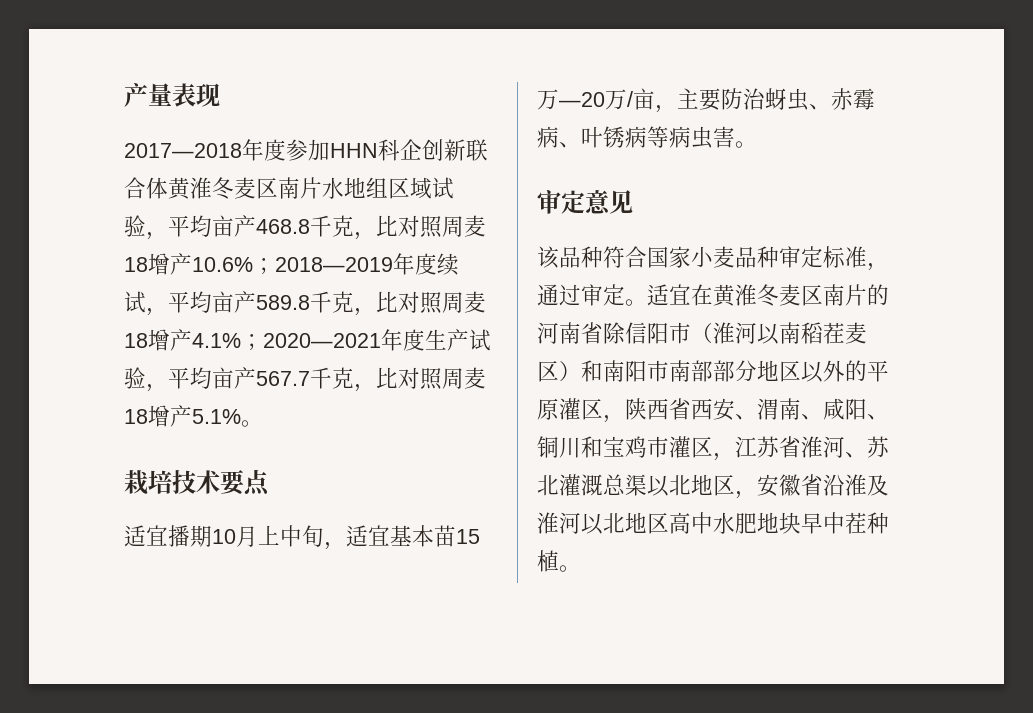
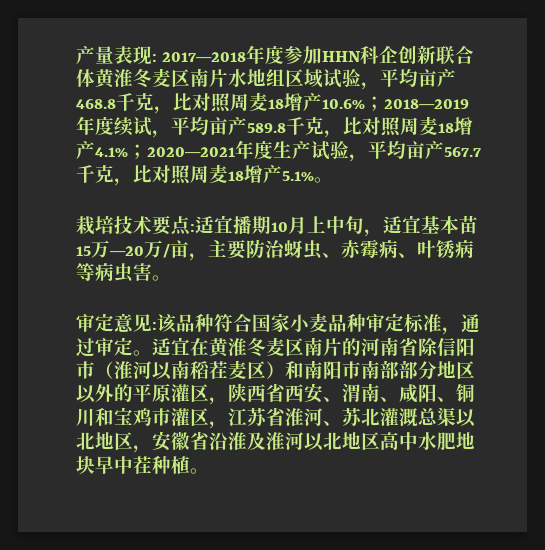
(220, 95) // -> [152,54,157,62] :
(270, 482) // -> [190,224,195,232] :
(633, 202) // -> [152,322,157,330] :

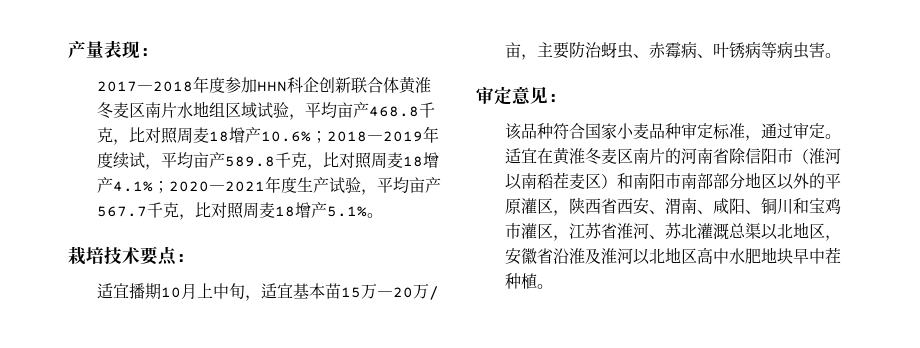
(157, 58) none -> (151, 52) //
(195, 228) none -> (187, 258) //
(157, 326) none -> (559, 98) //

